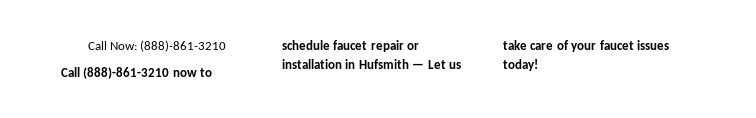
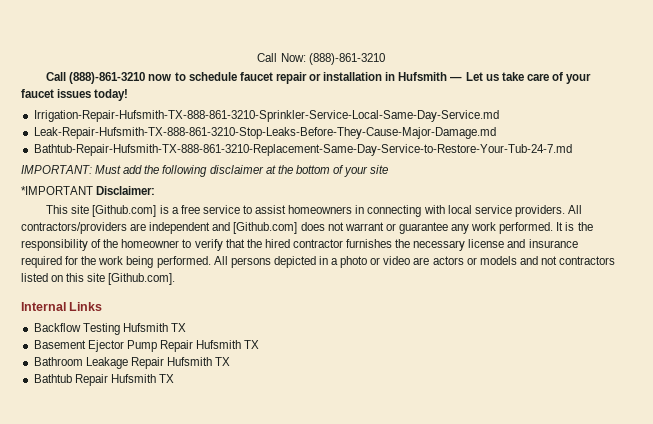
(538, 65) none -> [33,110,499,122] [33,127,496,139] [33,144,572,156] [21,165,389,177] [21,186,156,195] [46,205,582,217] [21,222,593,234] [21,239,578,251] [21,256,616,268] [21,273,176,285] [21,302,103,311] [33,323,186,335] [33,340,260,352] [33,357,231,369] [33,374,174,386] // Irrigation-Repair-Hufsmith-TX-888-861-3210-Sprinkler-Service-Local-Same-Day-Service.md // Leak-Repair-Hufsmith-TX-888-861-3210-Stop-Leaks-Before-They-Cause-Major-Damage.md // Bathtub-Repair-Hufsmith-TX-888-861-3210-Replacement-Same-Day-Service-to-Restore-Your-Tub-24-7.md // IMPORTANT: Must add the following disclaimer at the bottom of your site // *IMPORTANT Disclaimer: // This site [Github.com] is a free service to assist homeowners in connecting with local service providers. All contractors/providers are independent and [Github.com] does not warrant or guarantee any work performed. It is the responsibility of the homeowner to verify that the hired contractor furnishes the necessary license and insurance required for the work being performed. All persons depicted in a photo or video are actors or models and not contractors listed on this site [Github.com]. // Internal Links // Backflow Testing Hufsmith TX // Basement Ejector Pump Repair Hufsmith TX // Bathroom Leakage Repair Hufsmith TX // Bathtub Repair Hufsmith TX

